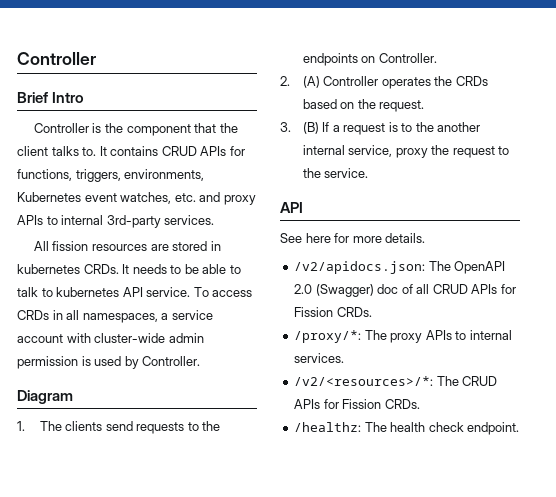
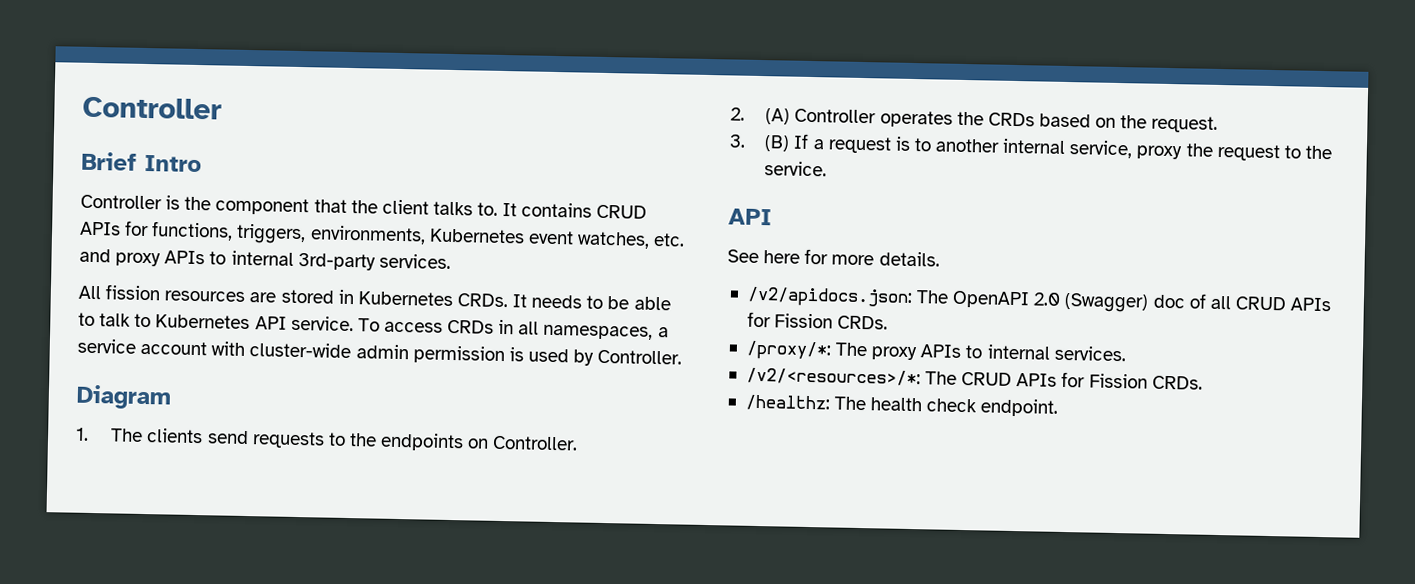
[17,264,80,274] kubernetes -> [357,291,453,307] Kubernetes
[56,287,120,297] kubernetes -> [155,314,251,330] Kubernetes
[415,122,434,132] the -> (932, 145) none

